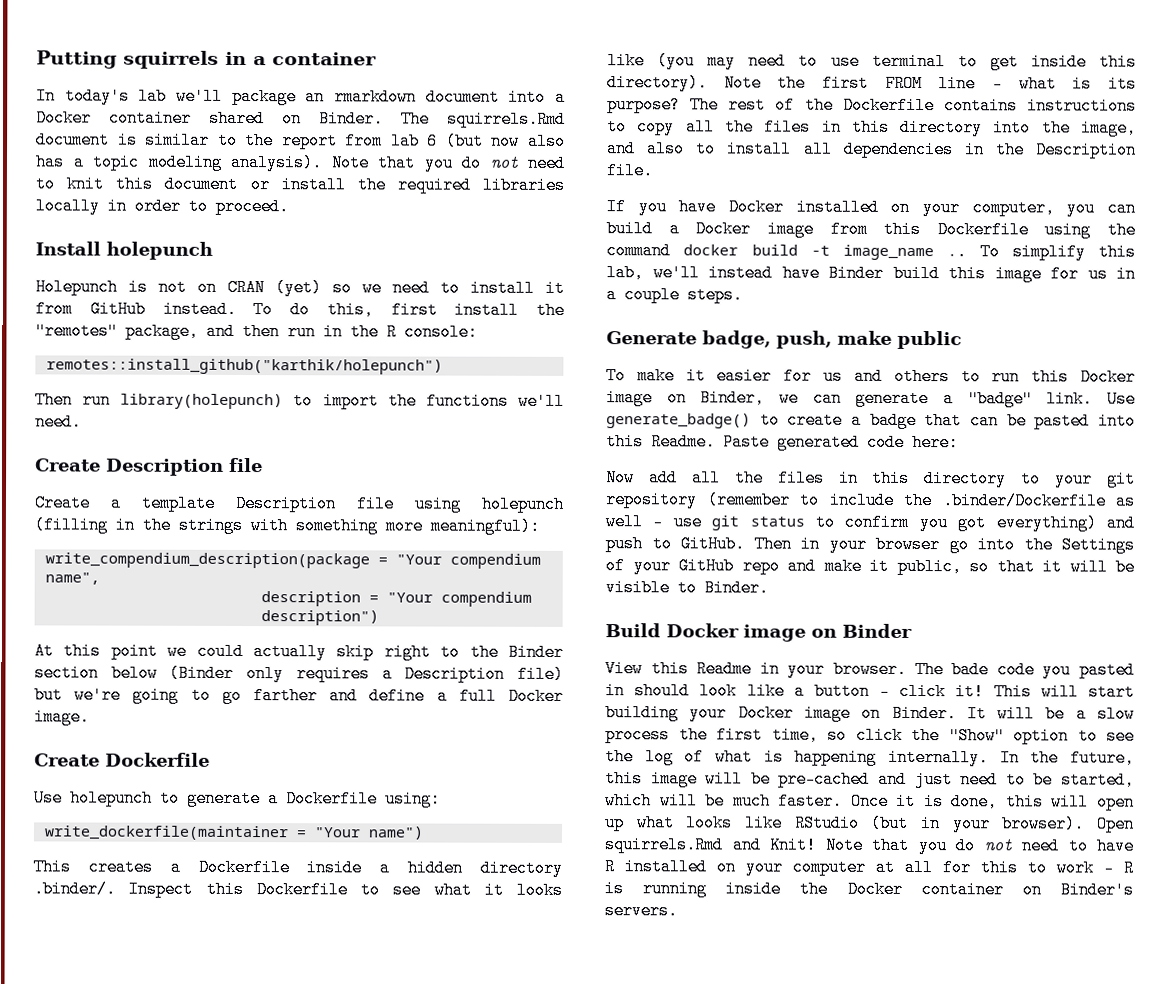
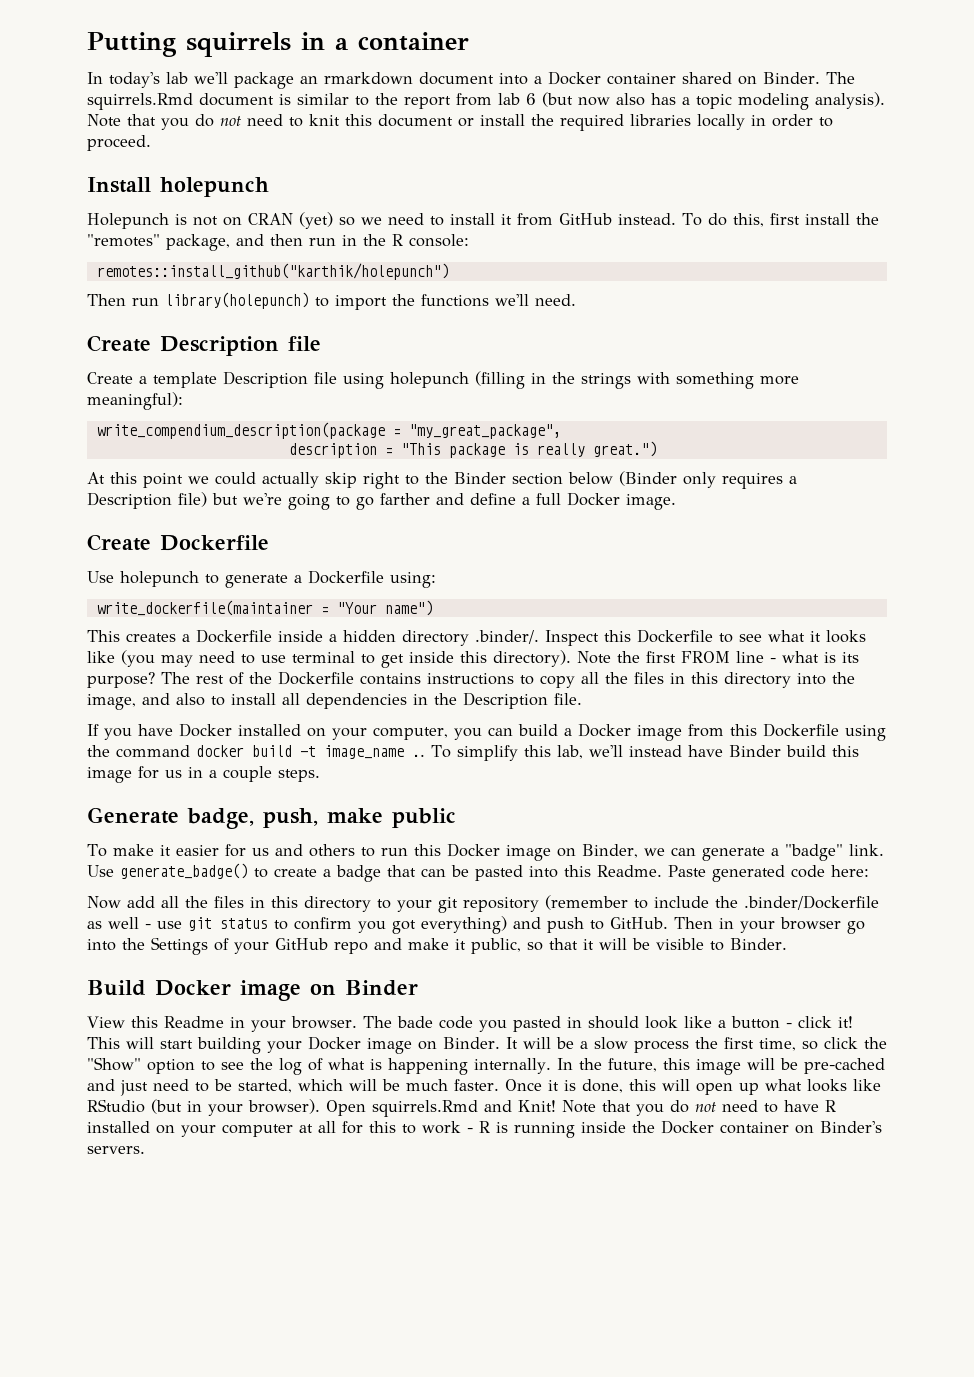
[395,553,541,569] [44,572,100,585] "Your compendium name", -> [408,424,561,439] "my_great_package",
[386,591,532,607] [260,610,379,626] "Your compendium description") -> [400,441,657,458] "This package is really great.")

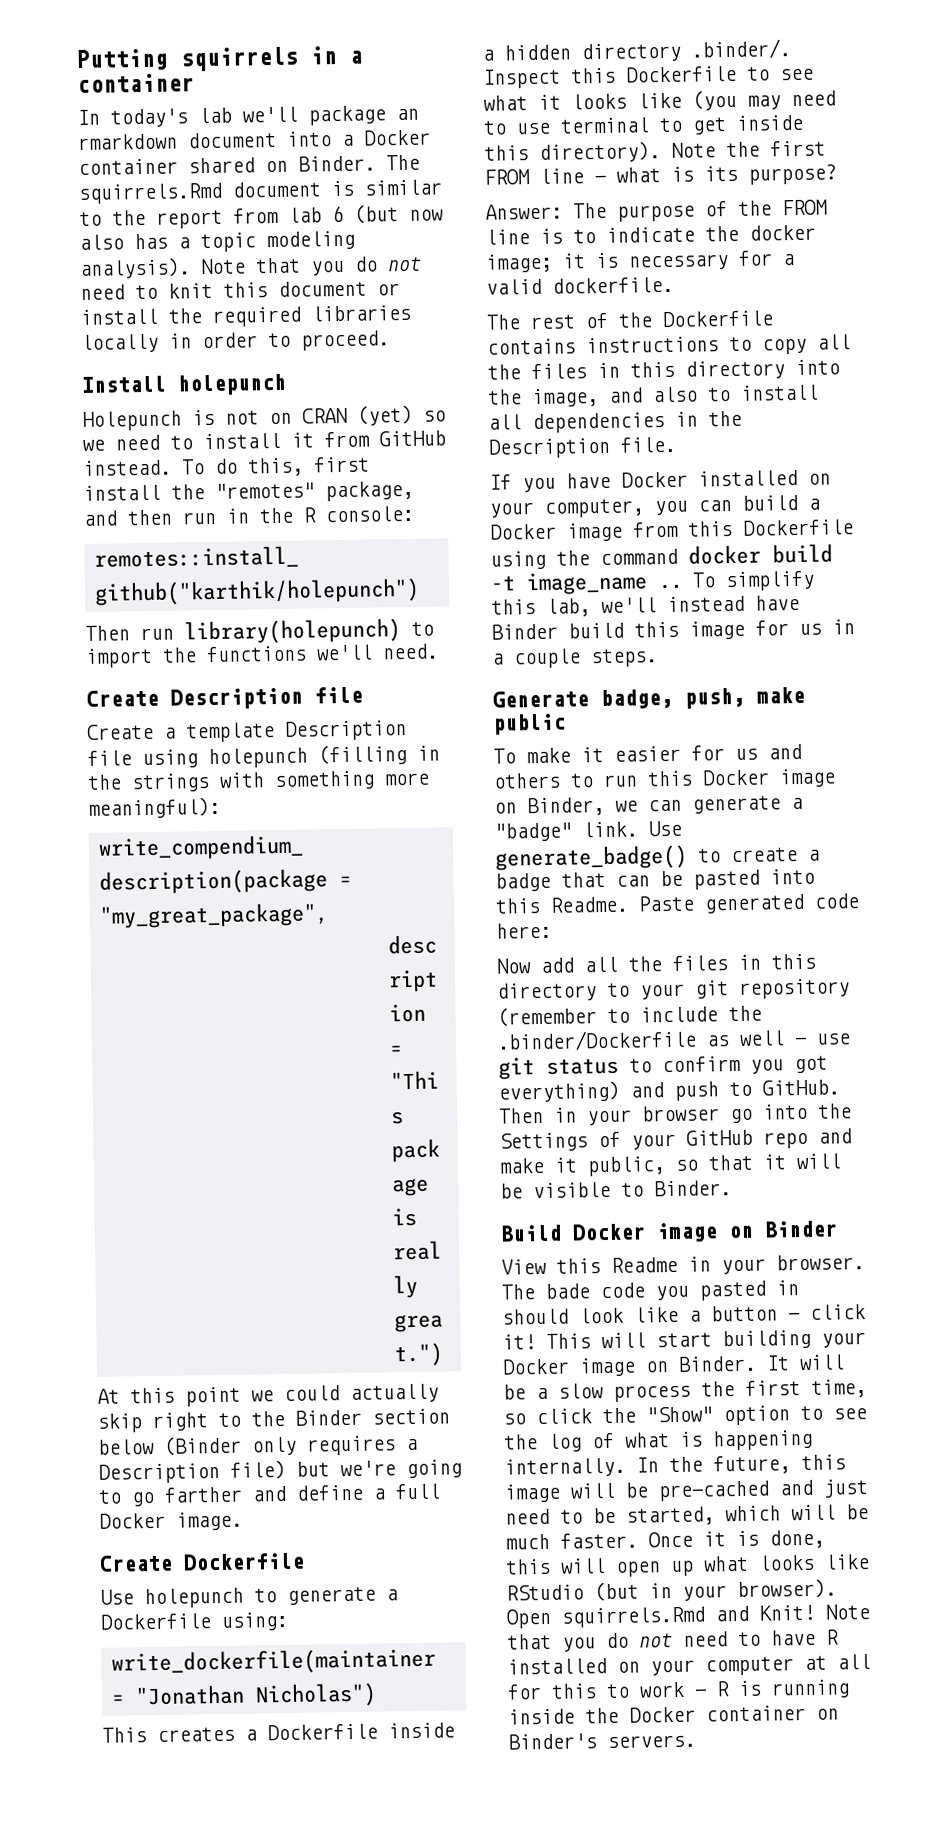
[336,600,433,616] "Your name") -> [134,1682,377,1708] "Jonathan Nicholas")
(155, 680) none -> [485,199,828,222] [485,224,816,245] [485,250,795,273] [486,276,674,295] // Answer: The purpose of the FROM line is to indicate the docker image; it is necessary for a valid dockerfile. //

